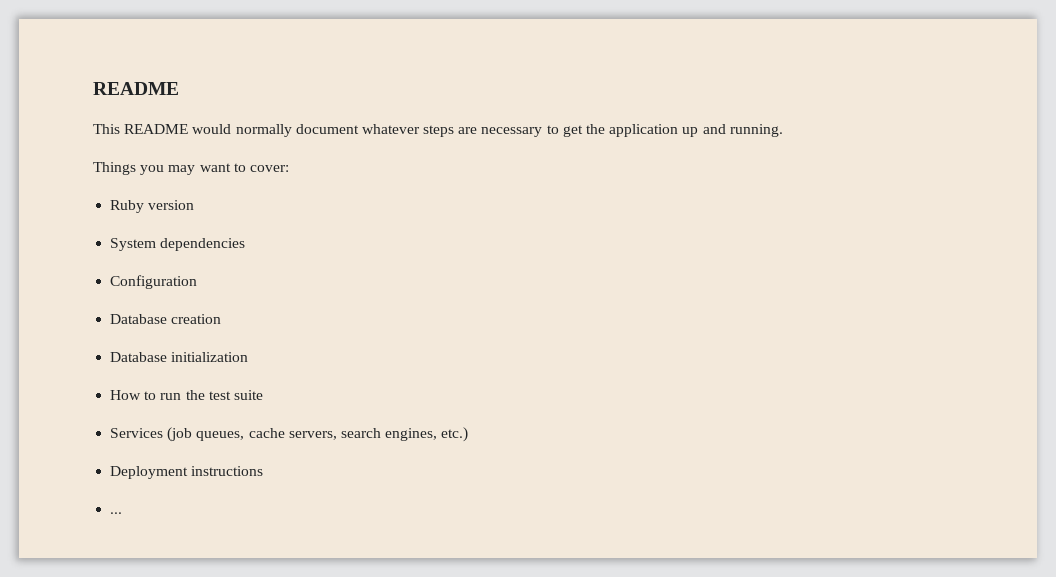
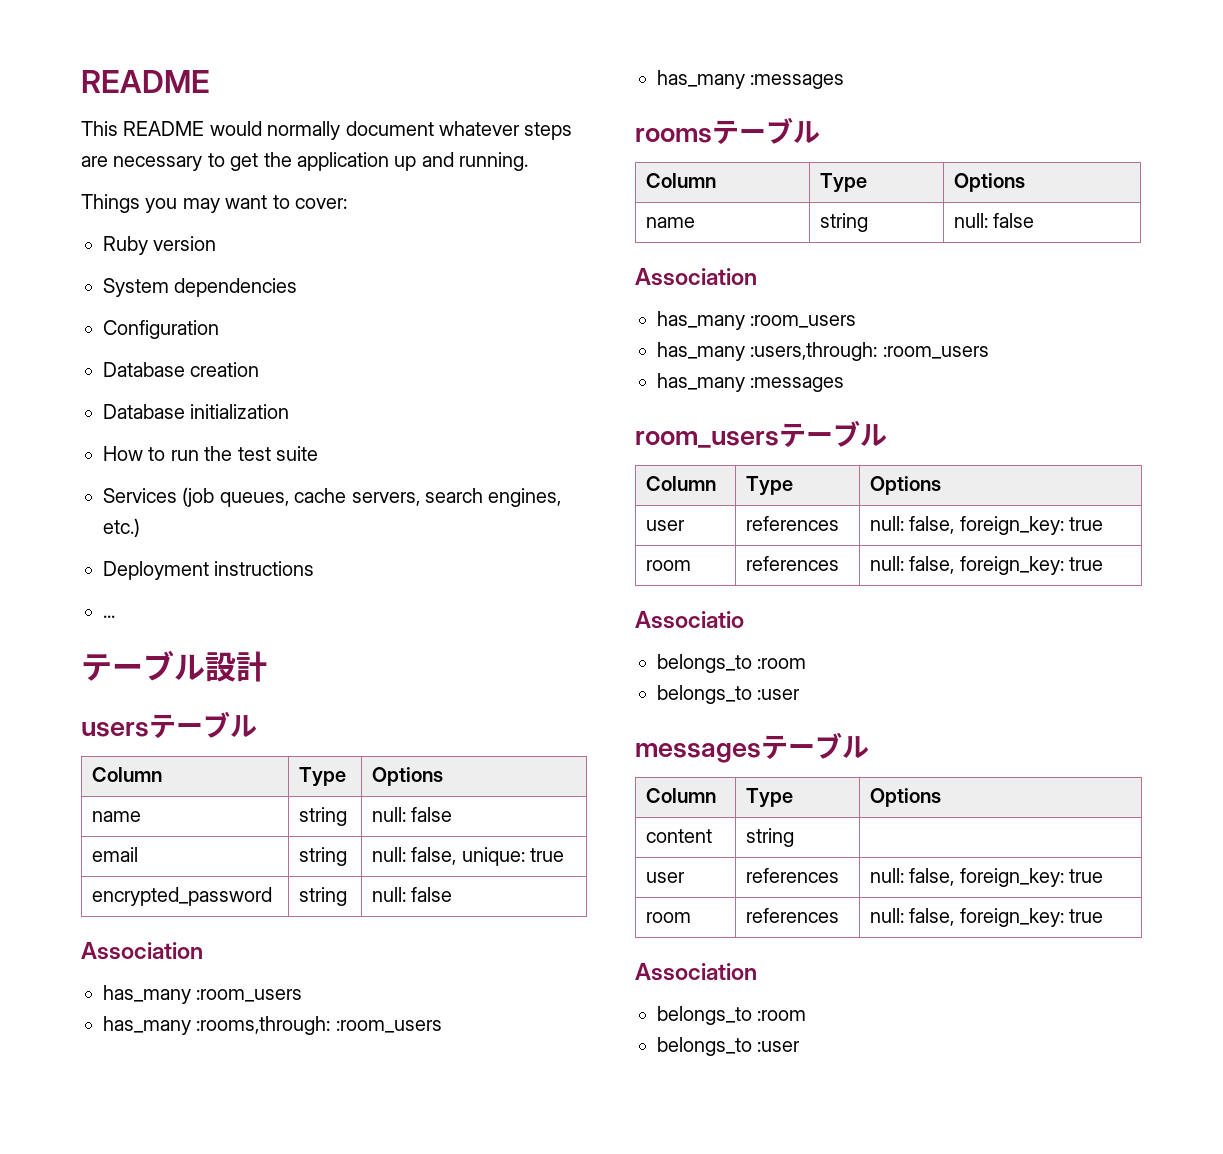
(123, 513) none -> [81,650,267,682] [81,711,257,738] [91,767,162,782] [298,767,346,787] [371,767,443,786] [91,811,141,822] [298,807,347,826] [371,807,453,822] [91,847,138,862] [298,847,347,866] [371,847,565,866] [91,887,272,906] [298,887,347,906] [371,887,453,902] [81,942,203,960] [103,985,303,1004] [103,1016,442,1035] [657,70,845,89] [635,117,820,144] [645,173,716,188] [819,173,867,193] [953,173,1025,192] [645,217,695,228] [819,213,868,232] [953,213,1035,228] [635,268,757,286] [657,311,857,330] [657,342,989,361] [657,373,845,392] [635,420,887,448] [645,476,716,491] [745,476,793,496] [869,476,941,495] [645,520,685,531] [745,516,839,531] [869,516,1104,535] [645,560,691,571] [745,556,839,571] [869,556,1104,575] [635,611,744,629] [657,654,807,673] [657,685,801,704] [635,732,869,763] [645,788,716,803] [745,788,793,808] [869,788,941,807] [645,829,712,843] [745,828,794,847] [645,872,685,883] [745,868,839,883] [869,868,1104,887] [645,912,691,923] [745,908,839,923] [869,908,1104,927] [635,963,757,981] [657,1006,807,1025] [657,1037,801,1056] // テーブル設計 // usersテーブル // Column | Type | Options // name | string | null: false // email | string | null: false, unique: true // encrypted_password | string | null: false // Association // has_many :room_users // has_many :rooms,through: :room_users // has_many :messages // roomsテーブル // Column | Type | Options // name | string | null: false // Association // has_many :room_users // has_many :users,through: :room_users // has_many :messages // room_usersテーブル // Column | Type | Options // user | references | null: false, foreign_key: true // room | references | null: false, foreign_key: true // Associatio // belongs_to :room // belongs_to :user // messagesテーブル // Column | Type | Options // content | string | // user | references | null: false, foreign_key: true // room | references | null: false, foreign_key: true // Association // belongs_to :room // belongs_to :user

